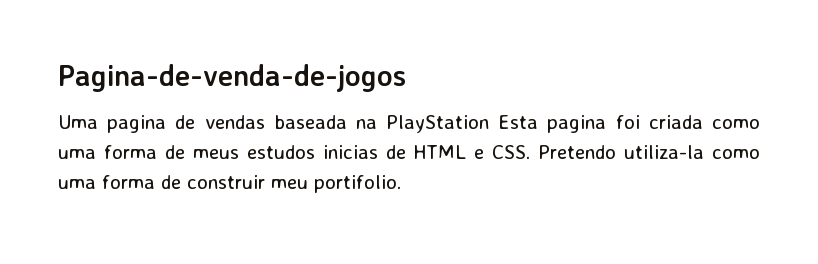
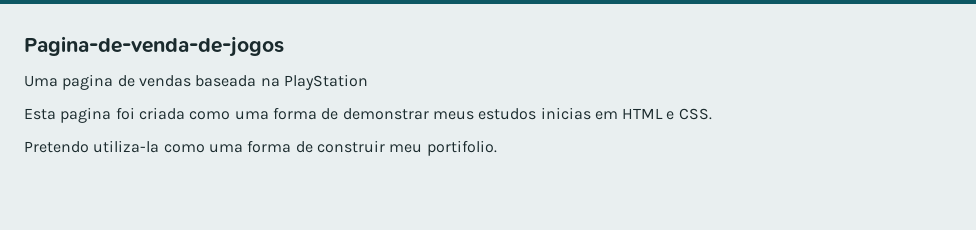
(490, 124) none -> (368, 82) //
(185, 152) none -> [342,108,429,120] demonstrar
[385,145,406,159] de -> [594,111,618,120] em
(531, 152) none -> (712, 114) //

